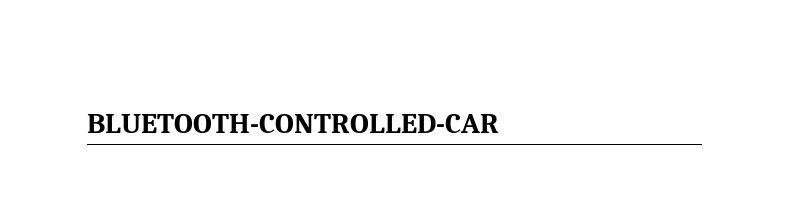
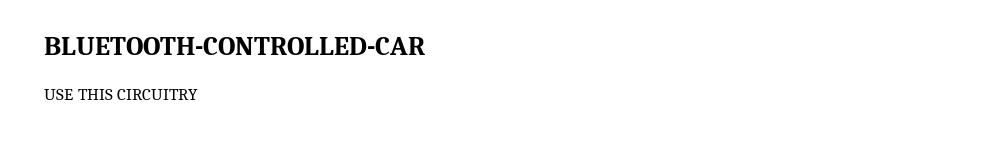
(499, 123) none -> [44,89,199,100] // USE THIS CIRCUITRY

